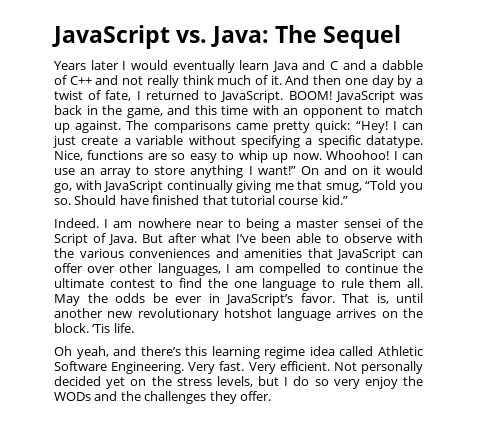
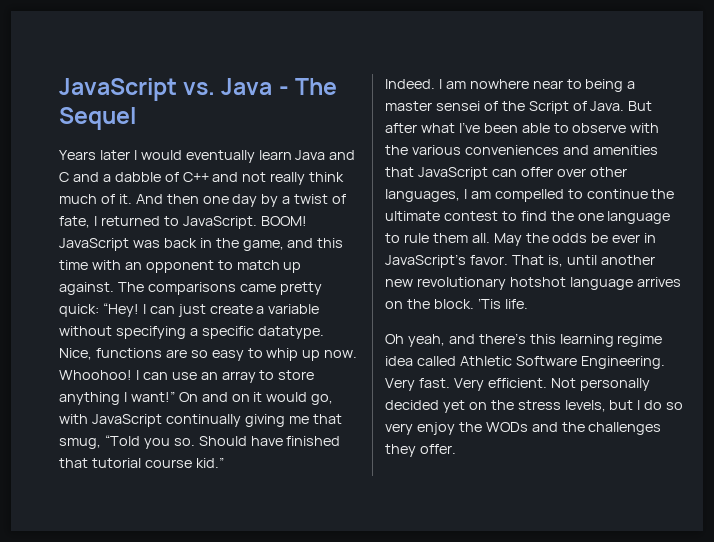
[211,26,270,47] Java: -> [221,78,289,95] Java -

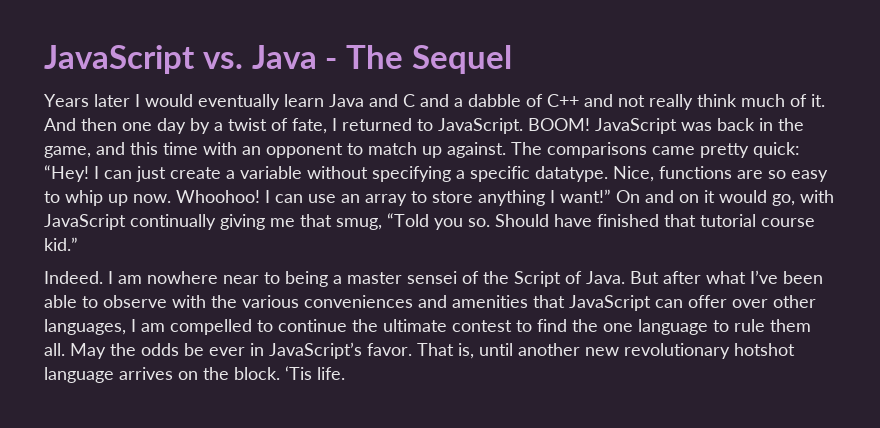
[385,333,663,347] [385,356,665,369] [385,378,650,391] [385,400,684,413] [385,422,662,435] [385,444,456,457] // Oh yeah, and there’s this learning regime idea called Athletic Software Engineering. Very fast. Very efficient. Not personally decided yet on the stress levels, but I do so very enjoy the WODs and the challenges they offer. -> (345, 373) none

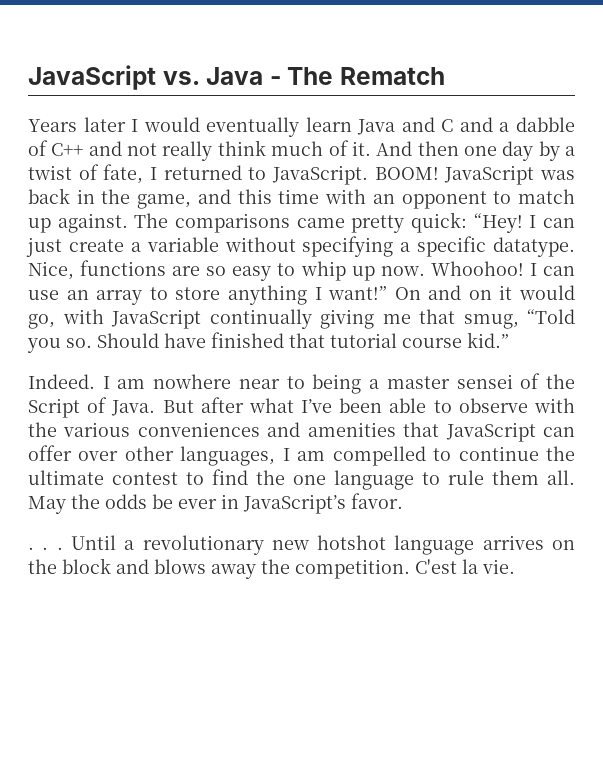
[411,45,512,74] Sequel -> [340,67,446,85] Rematch
[417,343,730,359] That is, until another new revolutionary -> [28,535,309,555] // . . . Until a revolutionary new
[234,366,345,380] block. ‘Tis life. -> [62,558,515,579] block and blows away the competition. C'est la vie.

